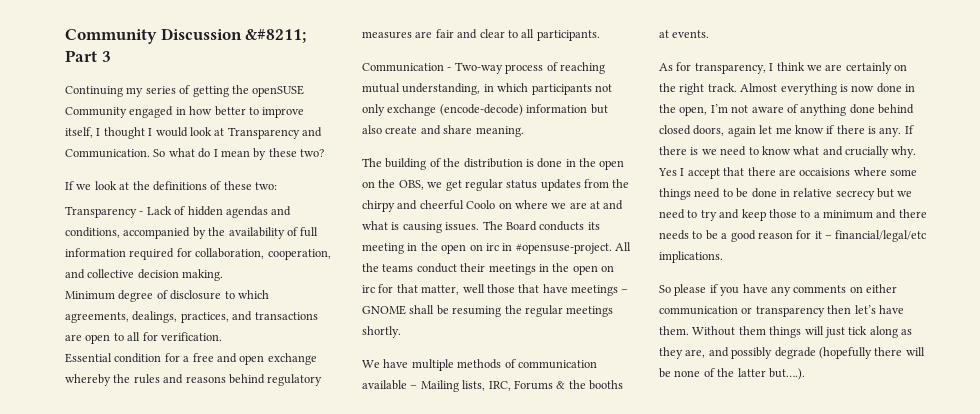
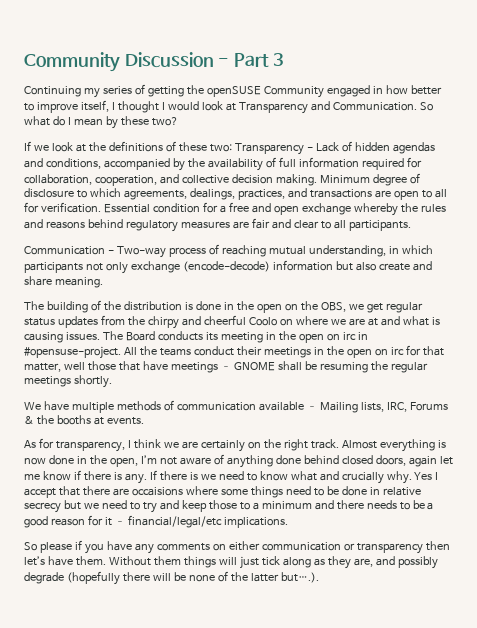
[245,29,307,43] &#8211; -> [218,58,230,66] -
(277, 186) // -> (232, 148) none
(224, 275) // -> (317, 180) none
(222, 336) // -> (101, 207) none

